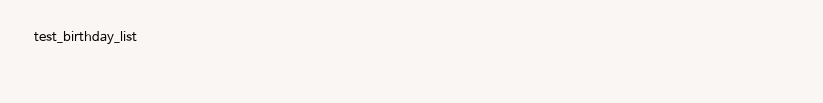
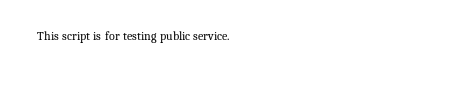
[34,31,137,45] test_birthday_list -> [37,31,230,43] This script is for testing public service.

